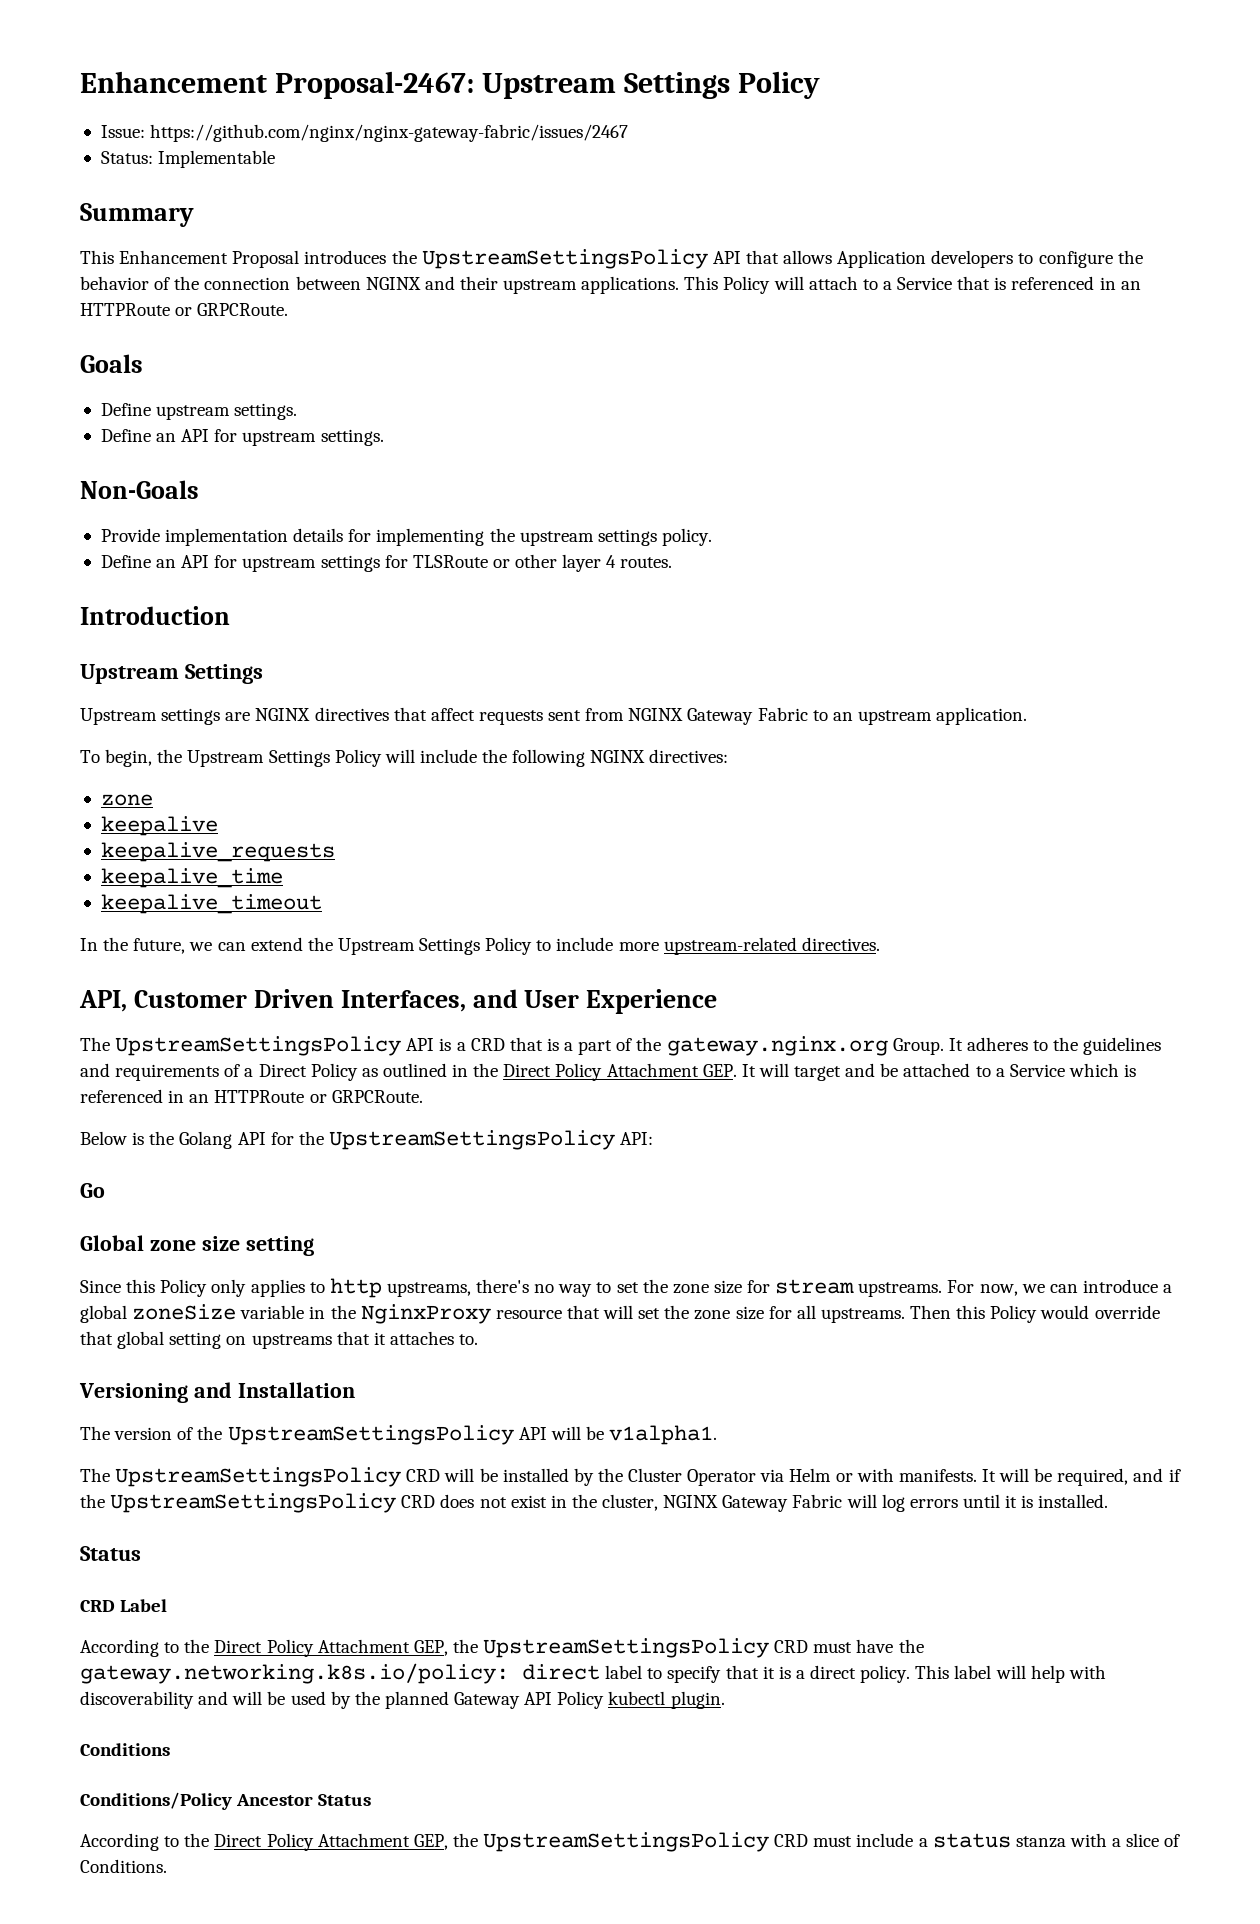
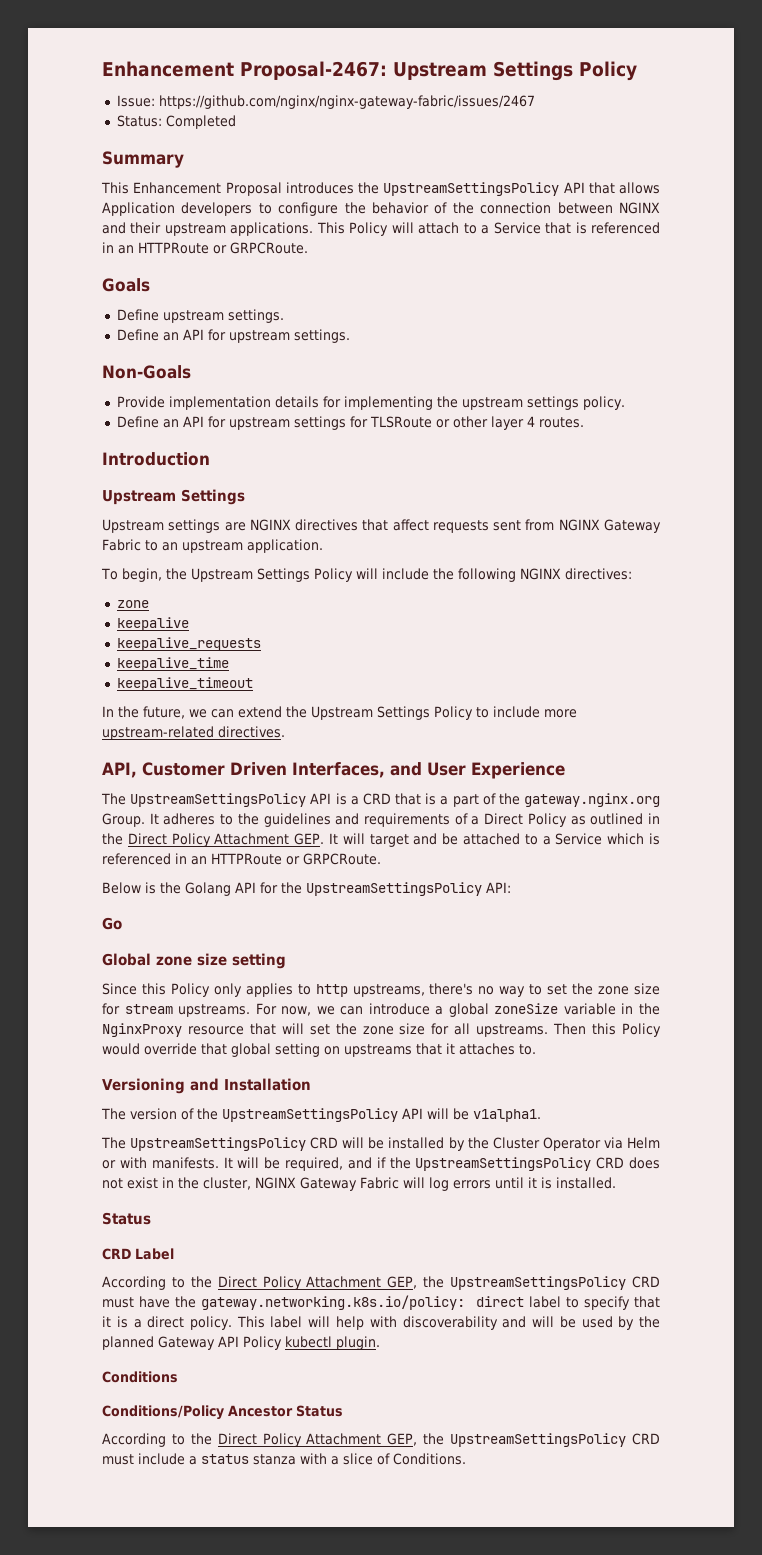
[158,150,276,168] Implementable -> [165,115,236,129] Completed

